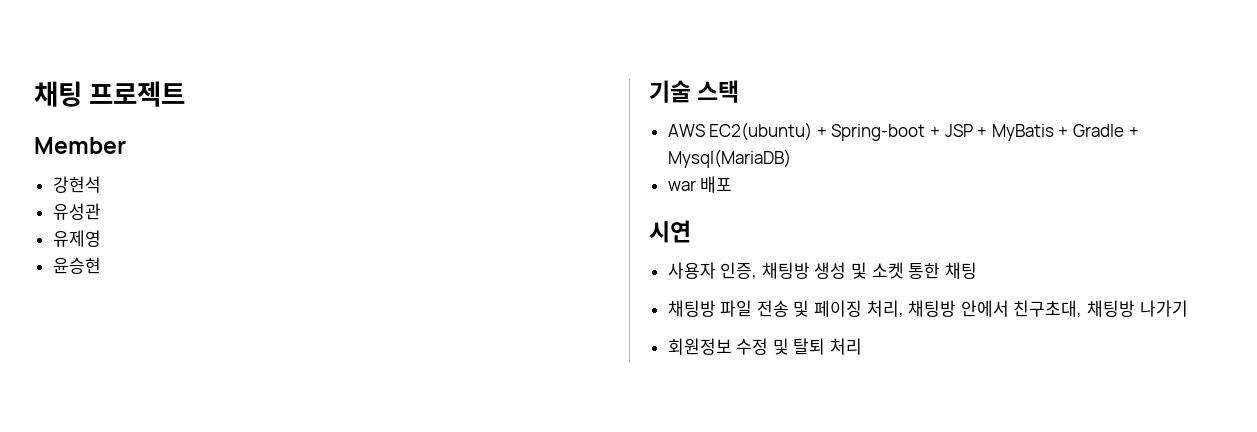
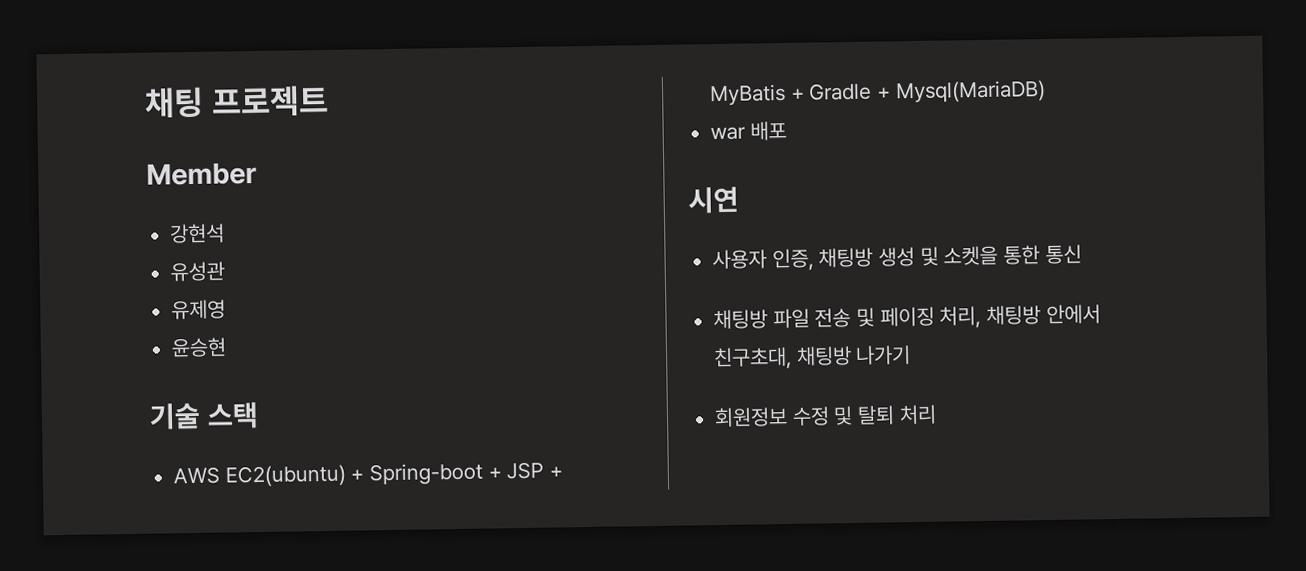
[871,262,977,279] 소켓 통한 채팅 -> [943,244,1082,266] 소켓을 통한 통신

